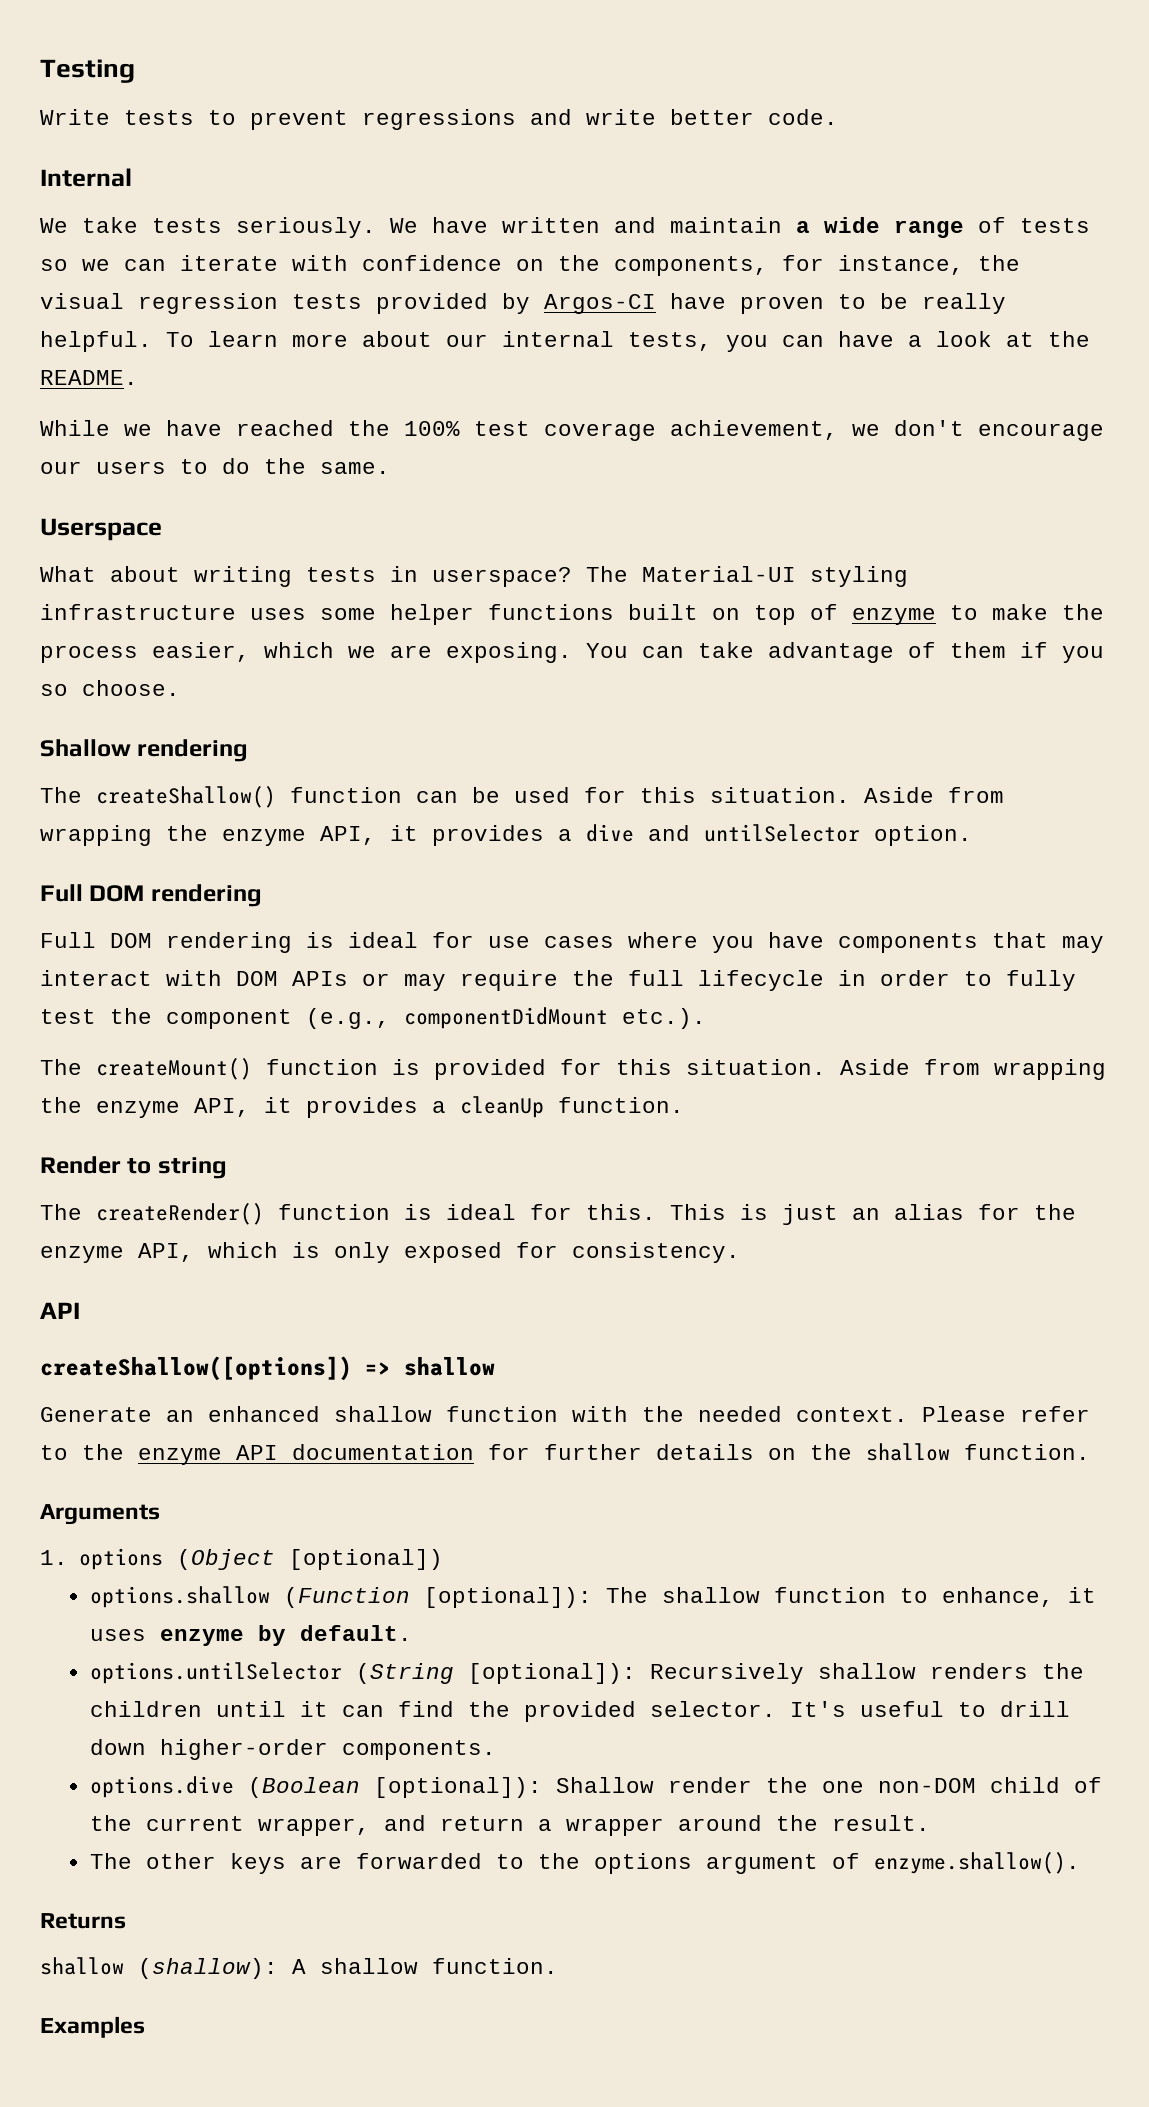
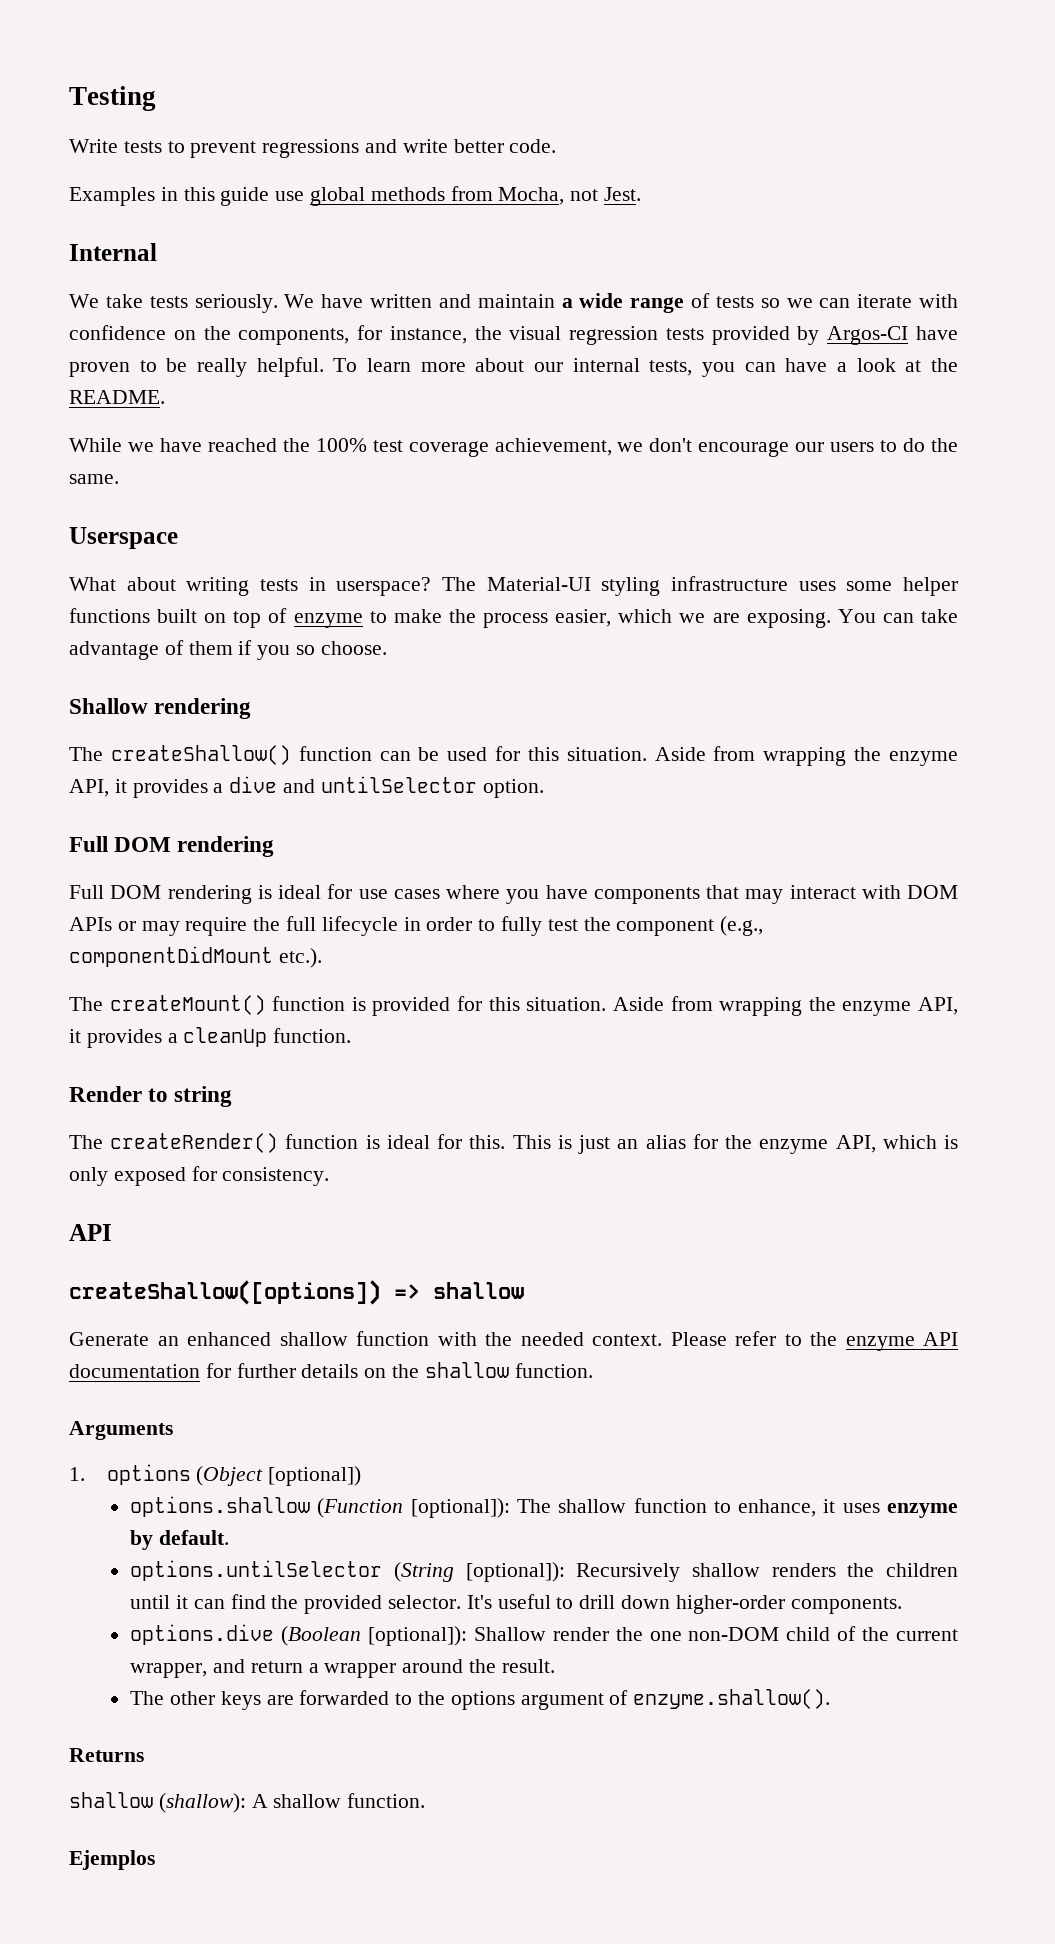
(838, 117) none -> [69,186,642,206] // Examples in this guide use global methods from Mocha, not Jest.
[40,2016,145,2038] Examples -> [69,1850,155,1870] Ejemplos

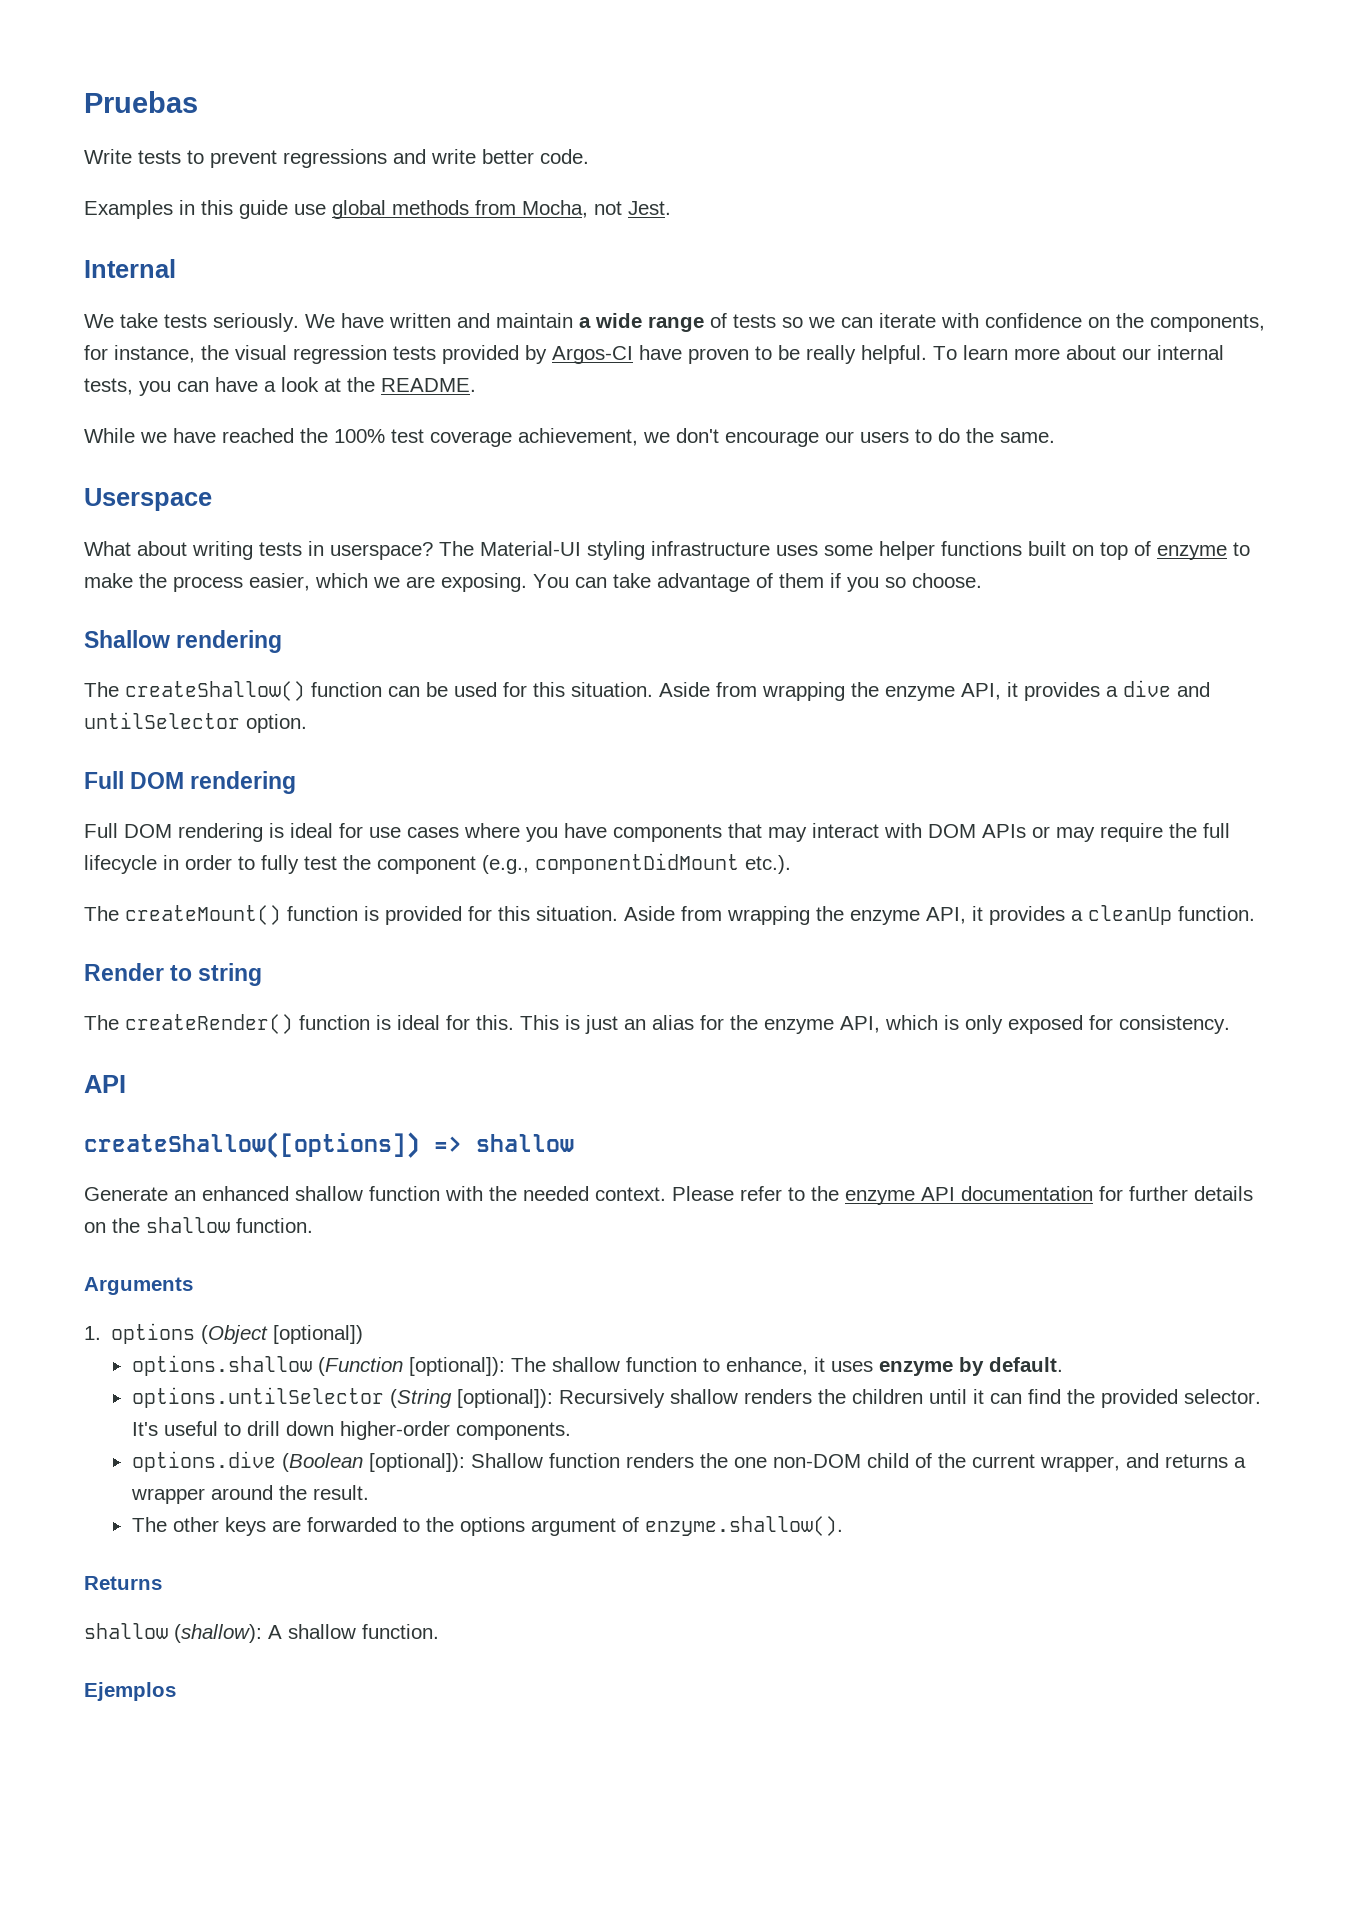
[69,86,156,111] Testing -> [84,91,198,113] Pruebas
[552,1627,609,1641] render -> [548,1453,694,1468] function renders
[250,1661,303,1673] return -> [1164,1454,1228,1468] returns

